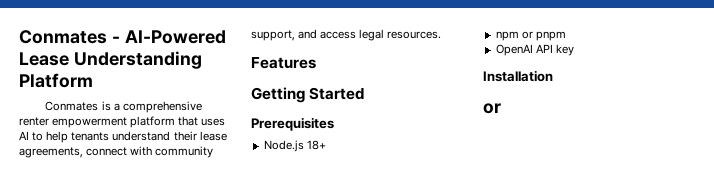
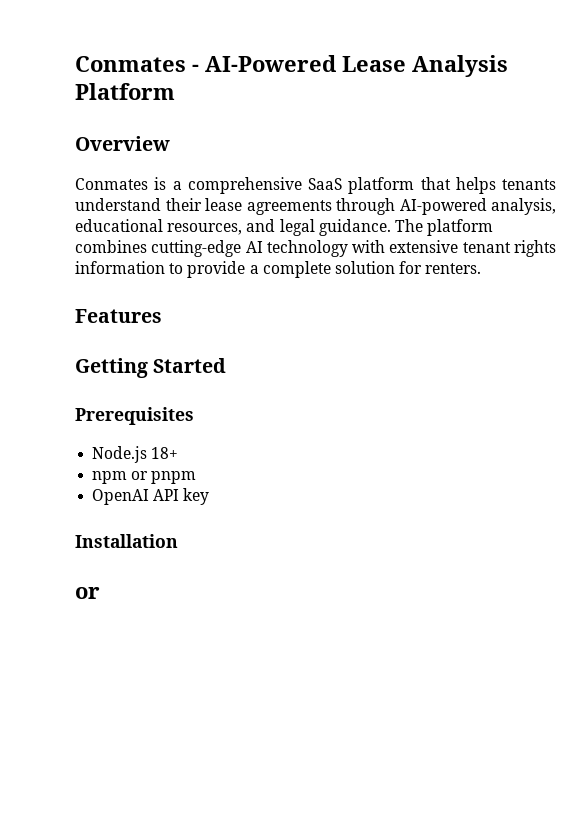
[73,51,202,69] Understanding -> [412,55,508,77] Analysis
(93, 80) none -> [75,136,170,151] // Overview
[19,116,226,128] [19,131,227,143] [19,146,214,158] [251,29,442,41] renter empowerment platform that uses AI to help tenants understand their lease agreements, connect with community support, and access legal resources. -> [308,177,556,194] [75,198,556,215] [75,219,494,236] [75,240,556,257] [75,261,482,278] SaaS platform that helps tenants understand their lease agreements through AI-powered analysis, educational resources, and legal guidance. The platform combines cutting-edge AI technology with extensive tenant rights information to provide a complete solution for renters.

